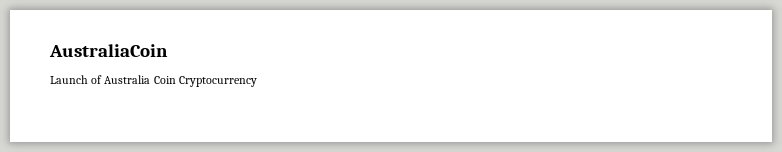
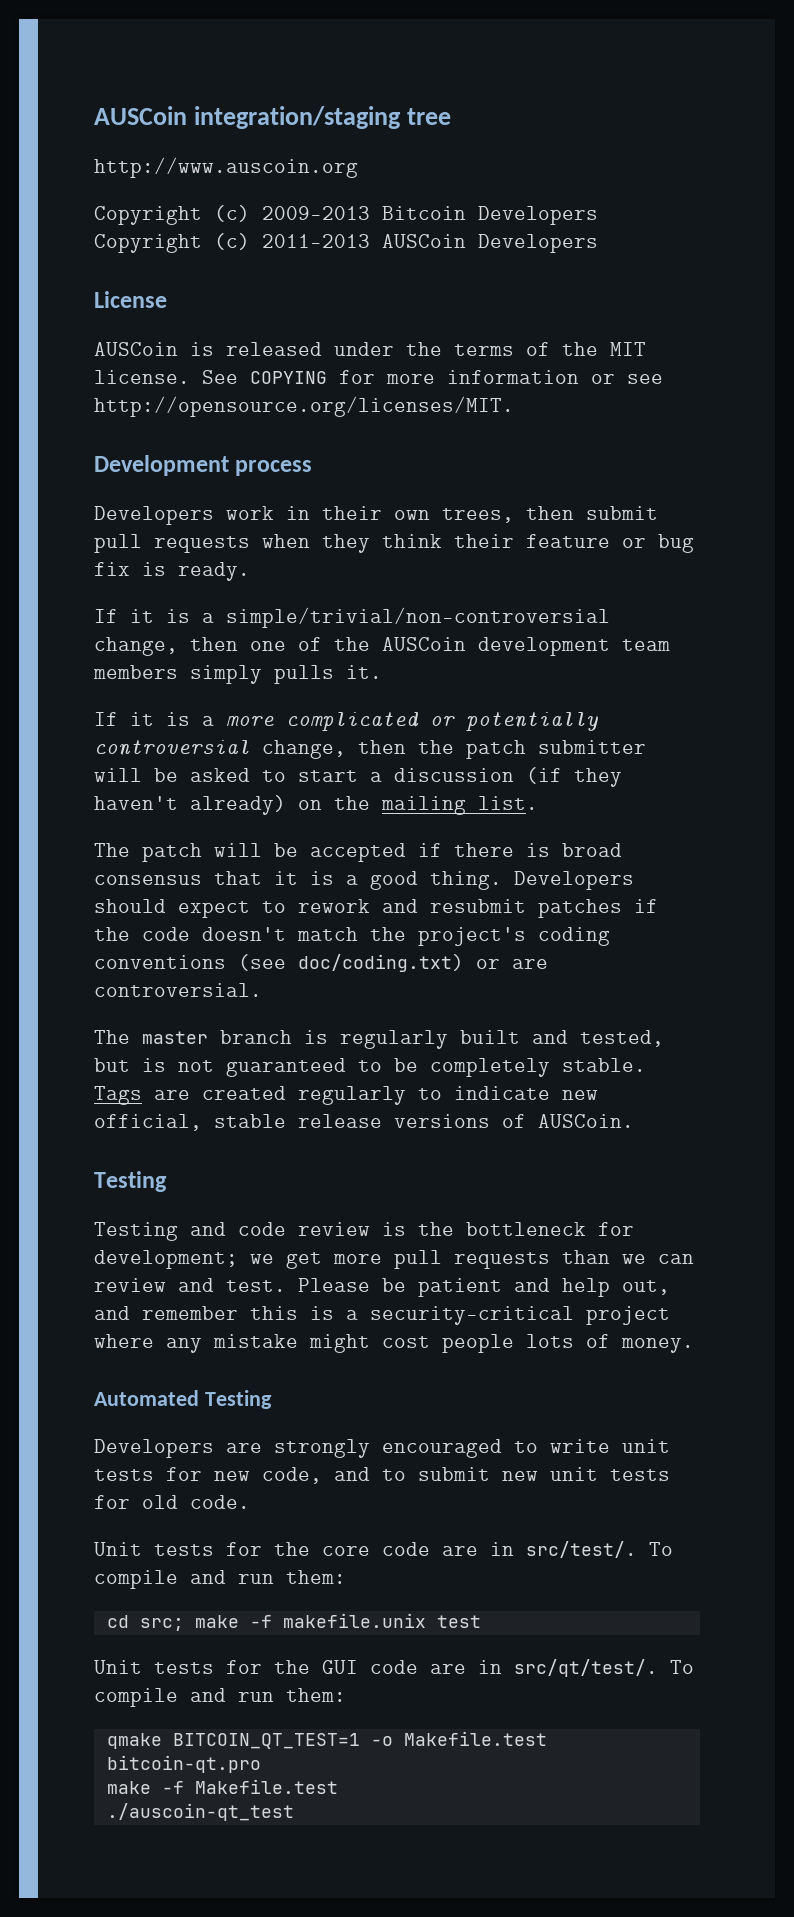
[49,44,168,57] [50,75,257,87] AustraliaCoin // Launch of Australia Coin Cryptocurrency -> [94,106,451,129] [94,157,358,178] [94,205,598,225] [94,233,598,253] [94,291,167,308] [94,342,646,356] [94,370,663,384] [94,396,514,417] [94,455,313,476] [94,506,658,525] [94,534,694,553] [94,562,250,581] [94,607,610,628] [94,637,670,656] [93,665,382,684] [94,712,598,731] [94,740,646,759] [94,767,622,787] [94,795,538,815] [94,843,622,862] [94,871,634,890] [94,899,658,918] [94,927,610,946] [94,954,548,972] [94,983,262,997] [94,1030,664,1049] [94,1058,646,1077] [94,1086,598,1105] [94,1114,634,1131] [94,1171,167,1192] [94,1222,634,1241] [94,1250,694,1269] [94,1278,670,1297] [94,1306,670,1325] [94,1334,694,1353] [94,1390,272,1409] [94,1439,670,1458] [94,1467,670,1484] [94,1495,250,1509] [94,1541,673,1558] [94,1570,346,1589] [106,1613,481,1631] [94,1659,694,1677] [94,1688,346,1707] [106,1731,547,1749] [106,1755,261,1773] [106,1779,338,1794] [106,1803,294,1821] AUSCoin integration/staging tree // http://www.auscoin.org // Copyright (c) 2009-2013 Bitcoin Developers Copyright (c) 2011-2013 AUSCoin Developers // License // AUSCoin is released under the terms of the MIT license. See COPYING for more information or see http://opensource.org/licenses/MIT. // Development process // Developers work in their own trees, then submit pull requests when they think their feature or bug fix is ready. // If it is a simple/trivial/non-controversial change, then one of the AUSCoin development team members simply pulls it. // If it is a more complicated or potentially controversial change, then the patch submitter will be asked to start a discussion (if they haven't already) on the mailing list. // The patch will be accepted if there is broad consensus that it is a good thing. Developers should expect to rework and resubmit patches if the code doesn't match the project's coding conventions (see doc/coding.txt) or are controversial. // The master branch is regularly built and tested, but is not guaranteed to be completely stable. Tags are created regularly to indicate new official, stable release versions of AUSCoin. // Testing // Testing and code review is the bottleneck for development; we get more pull requests than we can review and test. Please be patient and help out, and remember this is a security-critical project where any mistake might cost people lots of money. // Automated Testing // Developers are strongly encouraged to write unit tests for new code, and to submit new unit tests for old code. // Unit tests for the core code are in src/test/. To compile and run them: // cd src; make -f makefile.unix test // Unit tests for the GUI code are in src/qt/test/. To compile and run them: // qmake BITCOIN_QT_TEST=1 -o Makefile.test bitcoin-qt.pro // make -f Makefile.test // ./auscoin-qt_test

